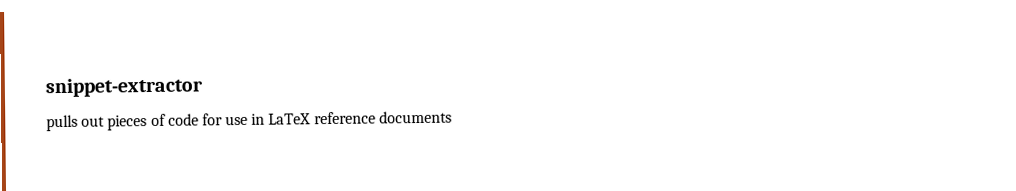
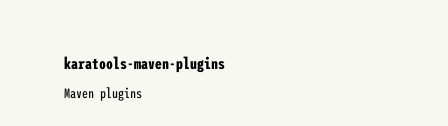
[45,77,203,98] [46,110,452,132] snippet-extractor // pulls out pieces of code for use in LaTeX reference documents -> [64,56,225,73] [64,87,142,101] karatools-maven-plugins // Maven plugins

